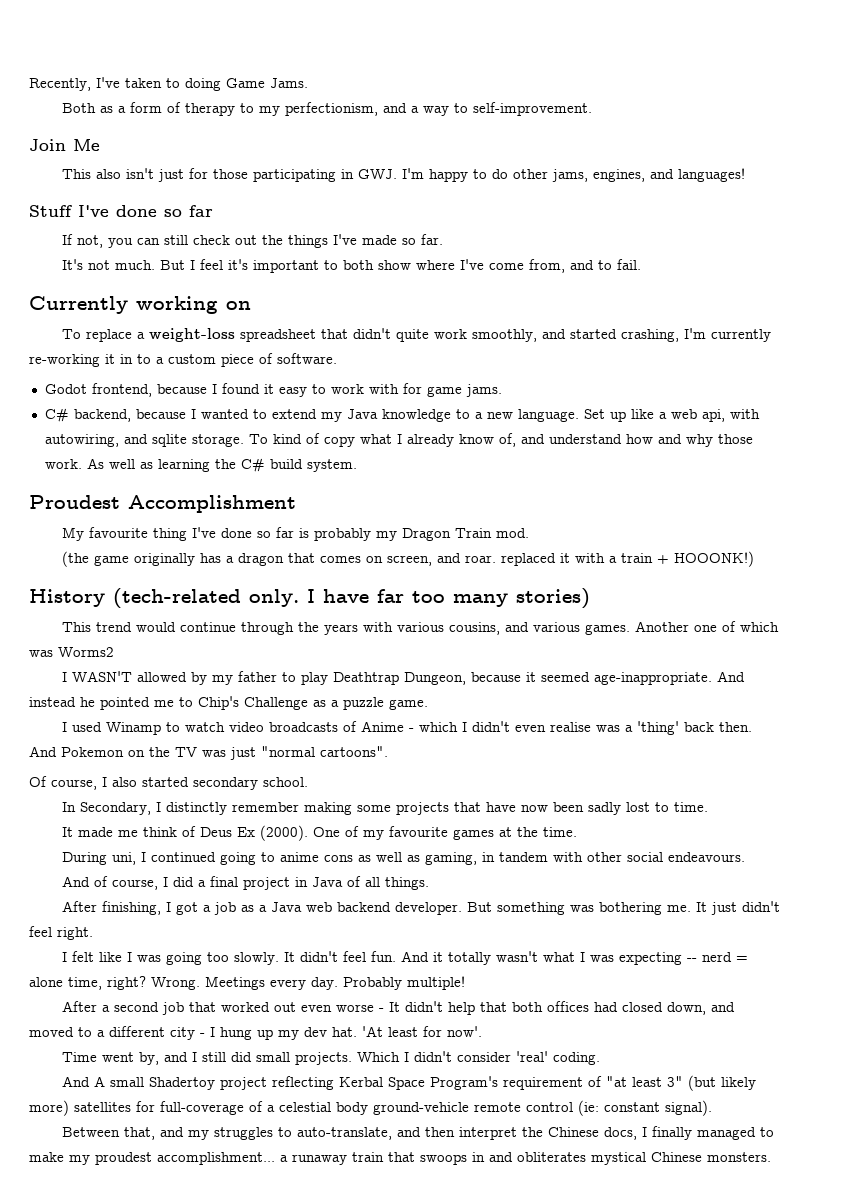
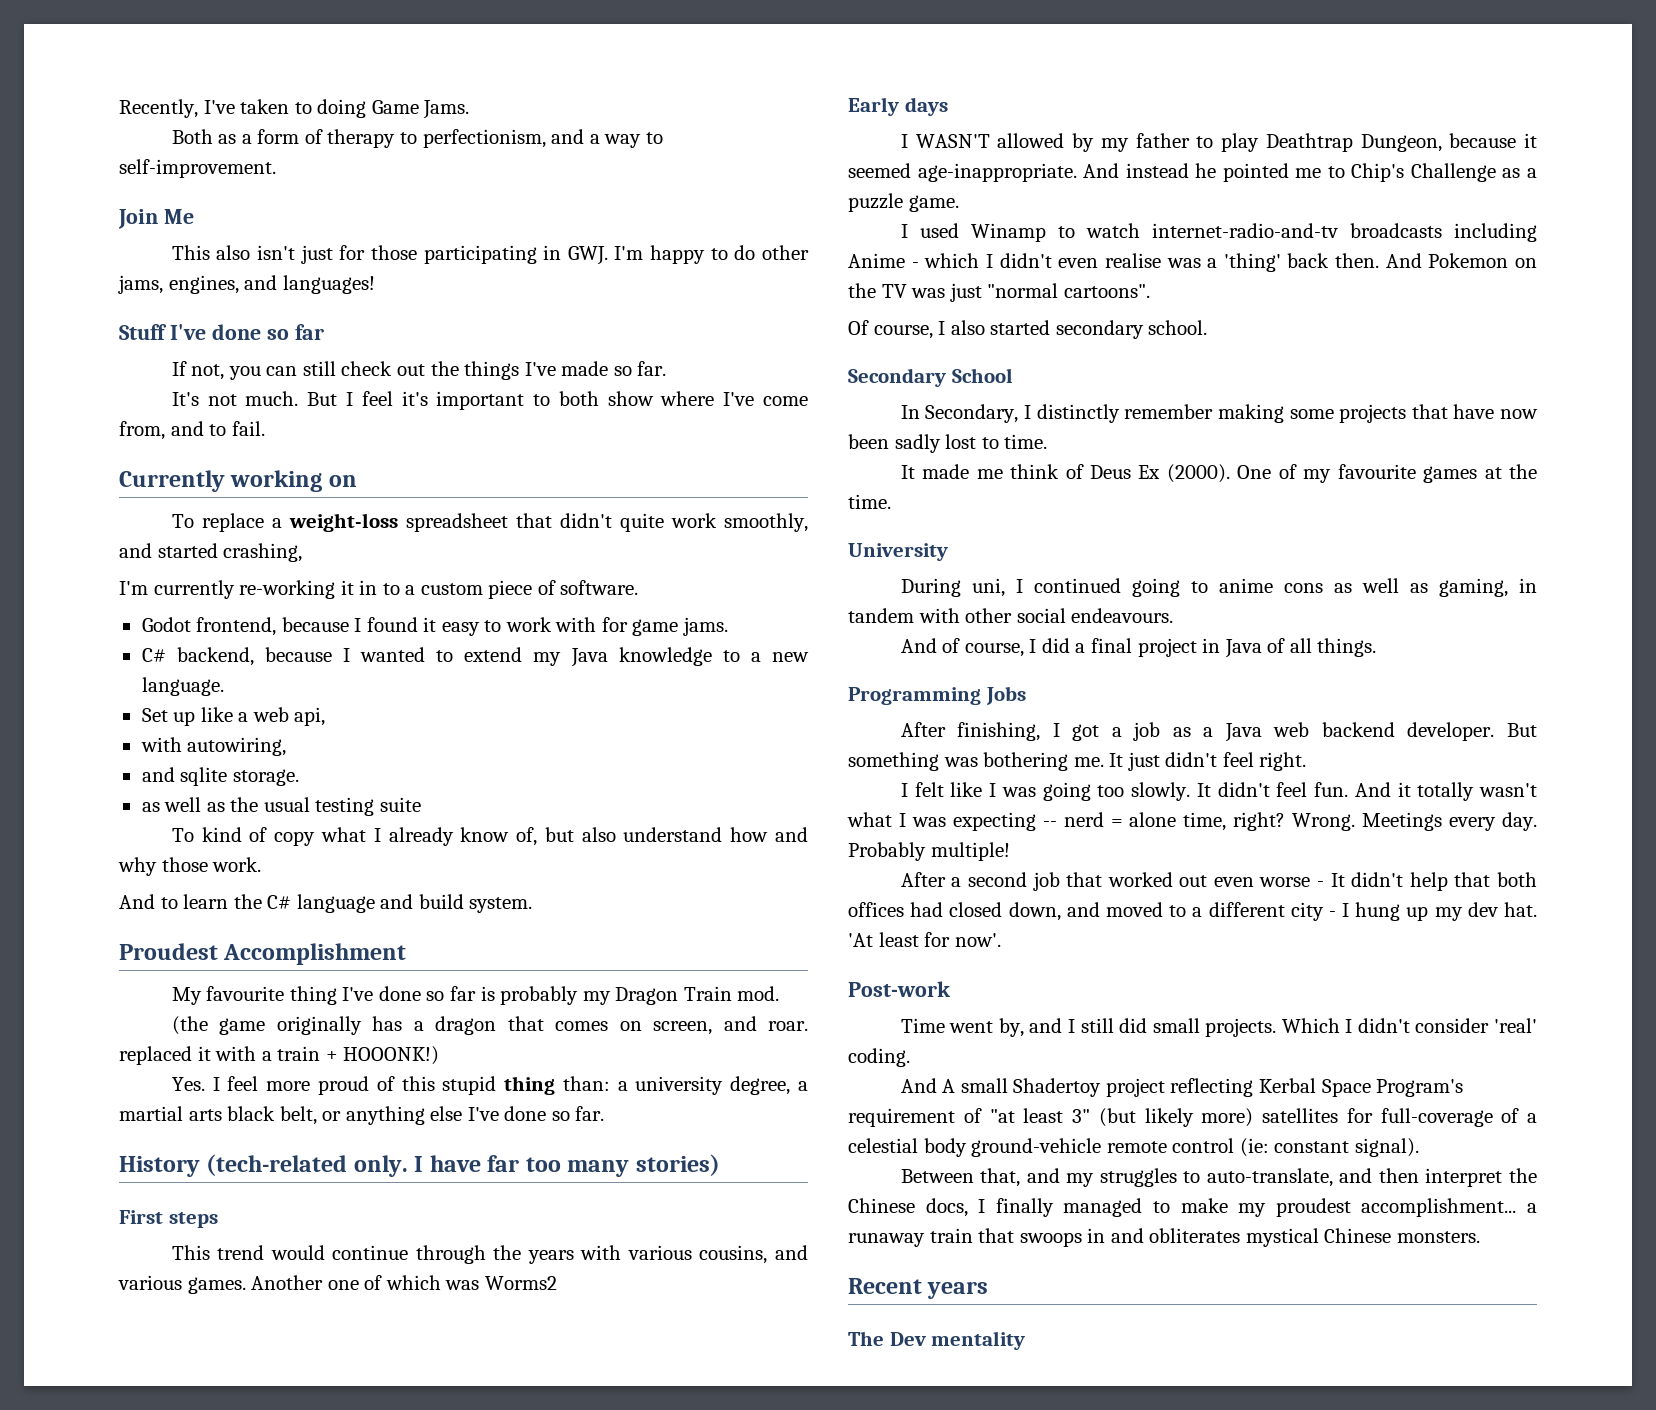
[258,106,280,116] my -> (417, 138) none
(679, 335) none -> (303, 552) //
(579, 415) none -> (224, 686) //
(725, 415) none -> (326, 716) //
(119, 440) none -> (287, 746) //
(244, 440) none -> [141,797,421,816] // as well as the usual testing suite //
[520,434,545,444] and -> [544,827,616,842] but also
[86,458,265,472] As well as learning the C# -> [119,894,414,913] // And to learn the C# language and
(754, 559) none -> [171,1076,809,1095] [119,1106,605,1125] // Yes. I feel more proud of this stupid thing than: a university degree, a martial arts black belt, or anything else I've done so far.
(590, 598) none -> [119,1210,218,1228] // First steps
(114, 652) none -> [848,97,948,116] // Early days
[228,721,357,732] video broadcasts of -> [1151,223,1537,242] internet-radio-and-tv broadcasts including
(308, 782) none -> [848,368,1013,387] // Secondary School
(577, 832) none -> [848,543,948,561] // University
(429, 883) none -> [848,686,1026,705] // Programming Jobs
(482, 1031) none -> [848,981,951,997] // Post-work
(771, 1157) none -> [848,1278,989,1299] [848,1331,1026,1350] // Recent years // The Dev mentality

